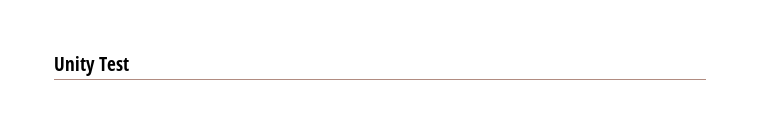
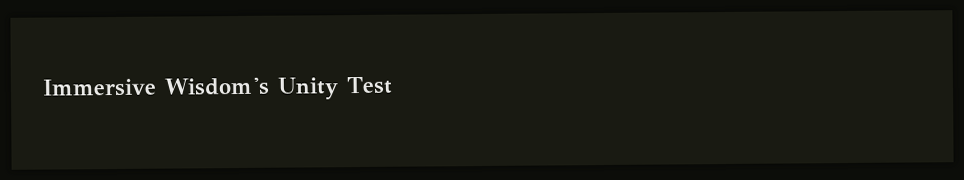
(54, 66) none -> [42,76,270,97] Immersive Wisdom's

